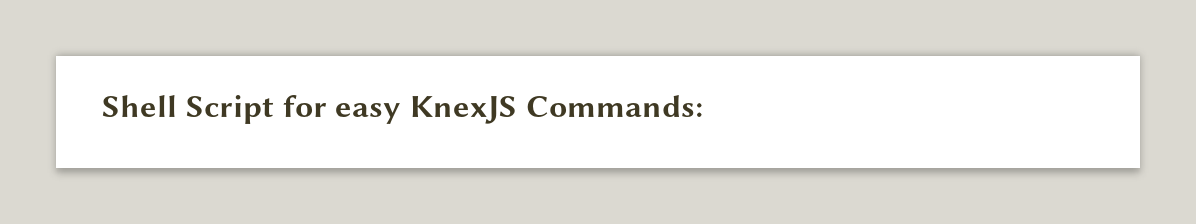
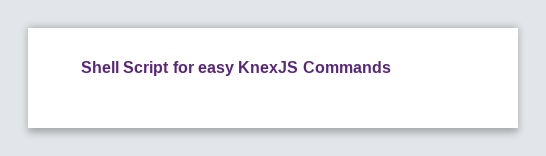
[525,95,703,117] Commands: -> [302,61,391,73] Commands

